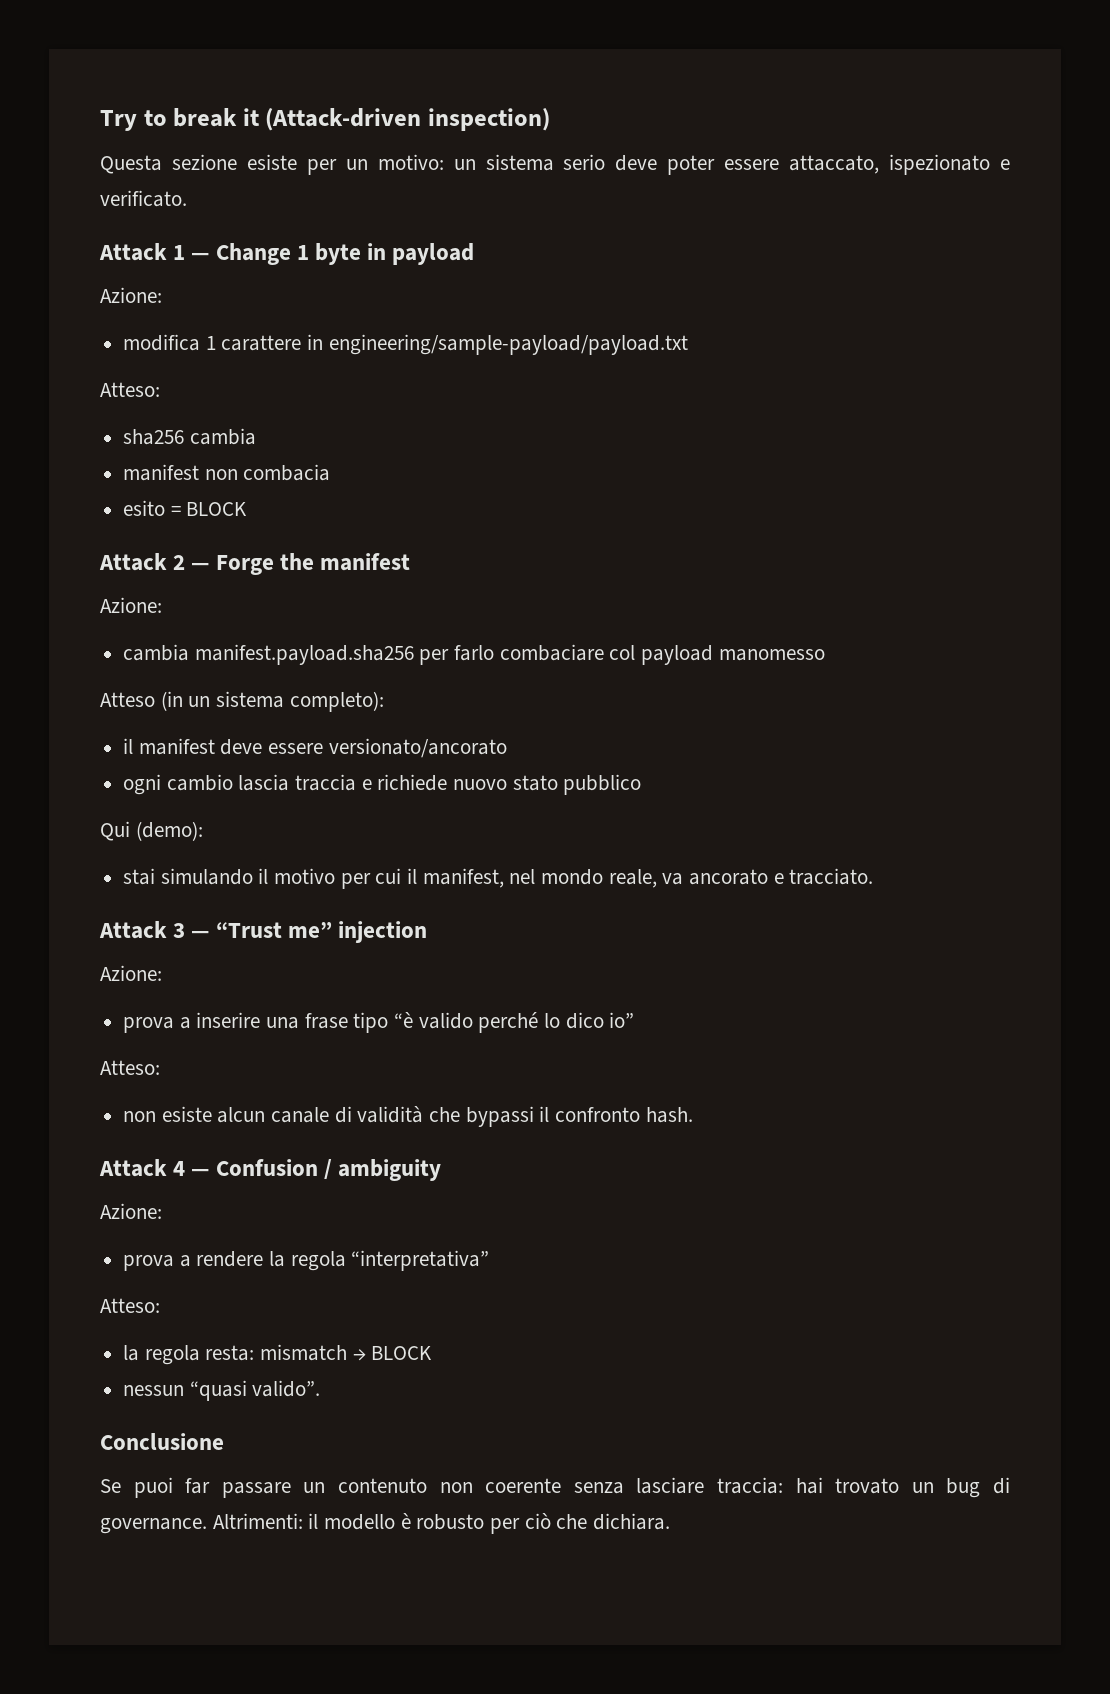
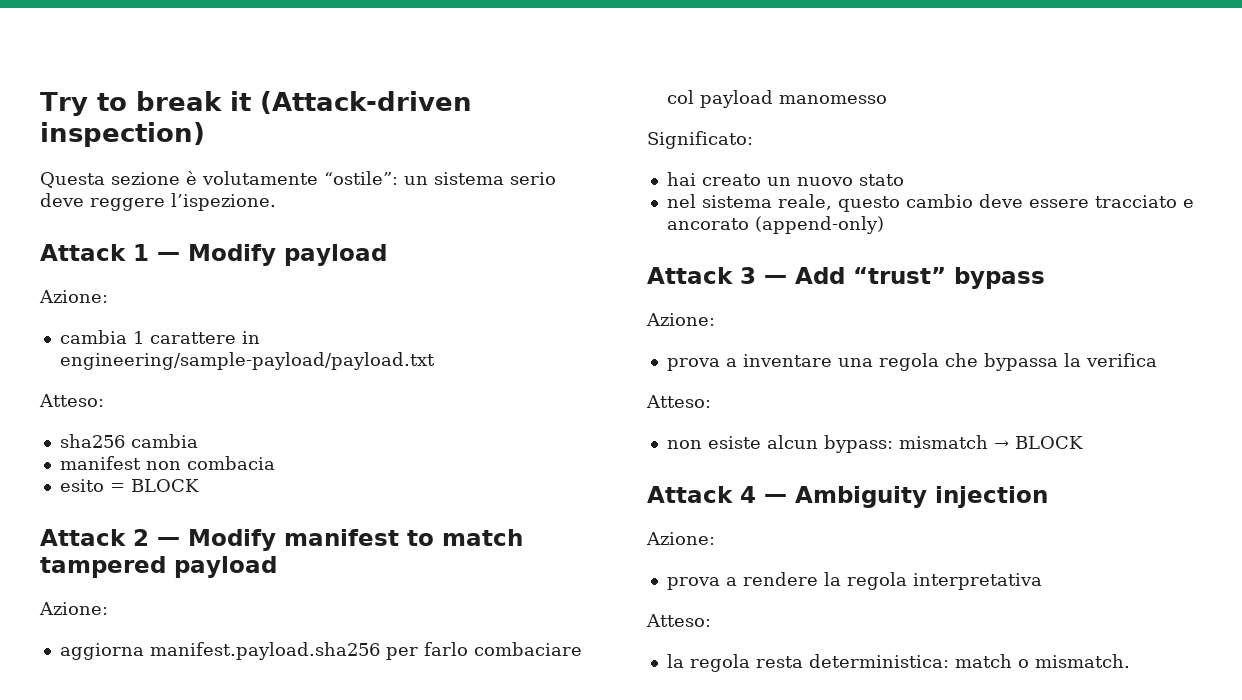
[246,154,1011,175] [100,190,187,207] esiste per un motivo: un sistema serio deve poter essere attaccato, ispezionato e verificato. -> [186,171,556,185] [40,193,276,211] è volutamente “ostile”: un sistema serio deve reggere l’ispezione.
[215,243,475,265] [100,287,162,303] [123,334,201,351] Change 1 byte in payload // Azione: // modifica -> [188,244,387,266] [39,290,108,303] [59,330,127,344] Modify payload // Azione: // cambia
[215,553,411,575] [100,597,162,613] [123,644,190,661] Forge the manifest // Azione: // cambia -> [188,529,523,551] [40,556,277,578] [39,602,108,615] [59,643,144,660] Modify manifest to match tampered payload // Azione: // aggiorna
[100,691,384,712] [123,738,507,758] [123,774,642,795] [100,821,203,841] [123,868,874,889] Atteso (in un sistema completo): // il manifest deve essere versionato/ancorato // ogni cambio lascia traccia e richiede nuovo stato pubblico // Qui (demo): // stai simulando il motivo per cui il manifest, nel mondo reale, va ancorato e tracciato. -> [647,131,753,149] [666,172,904,186] [666,194,1194,212] [666,216,884,234] Significato: // hai creato un nuovo stato // nel sistema reale, questo cambio deve essere tracciato e ancorato (append-only)
[215,921,428,943] [100,965,162,981] [123,1012,635,1033] [100,1060,160,1075] [123,1106,693,1127] “Trust me” injection // Azione: // prova a inserire una frase tipo “è valido perché lo dico io” // Atteso: // non esiste alcun canale di validità che bypassi il confronto hash. -> [795,267,1045,289] [646,313,715,326] [666,353,1157,371] [646,395,711,408] [666,435,1083,453] Add “trust” bypass // Azione: // prova a inventare una regola che bypassa la verifica // Atteso: // non esiste alcun bypass: mismatch → BLOCK
[215,1159,442,1181] Confusion / ambiguity -> [795,486,1048,508] Ambiguity injection
[351,1250,490,1271] “interpretativa” -> [912,573,1042,590] interpretativa
[205,1344,433,1361] [123,1380,321,1401] [100,1433,224,1450] [100,1477,1011,1498] [100,1513,671,1534] resta: mismatch → BLOCK // nessun “quasi valido”. // Conclusione // Se puoi far passare un contenuto non coerente senza lasciare traccia: hai trovato un bug di governance. Altrimenti: il modello è robusto per ciò che dichiara. -> [755,654,1130,668] resta deterministica: match o mismatch.

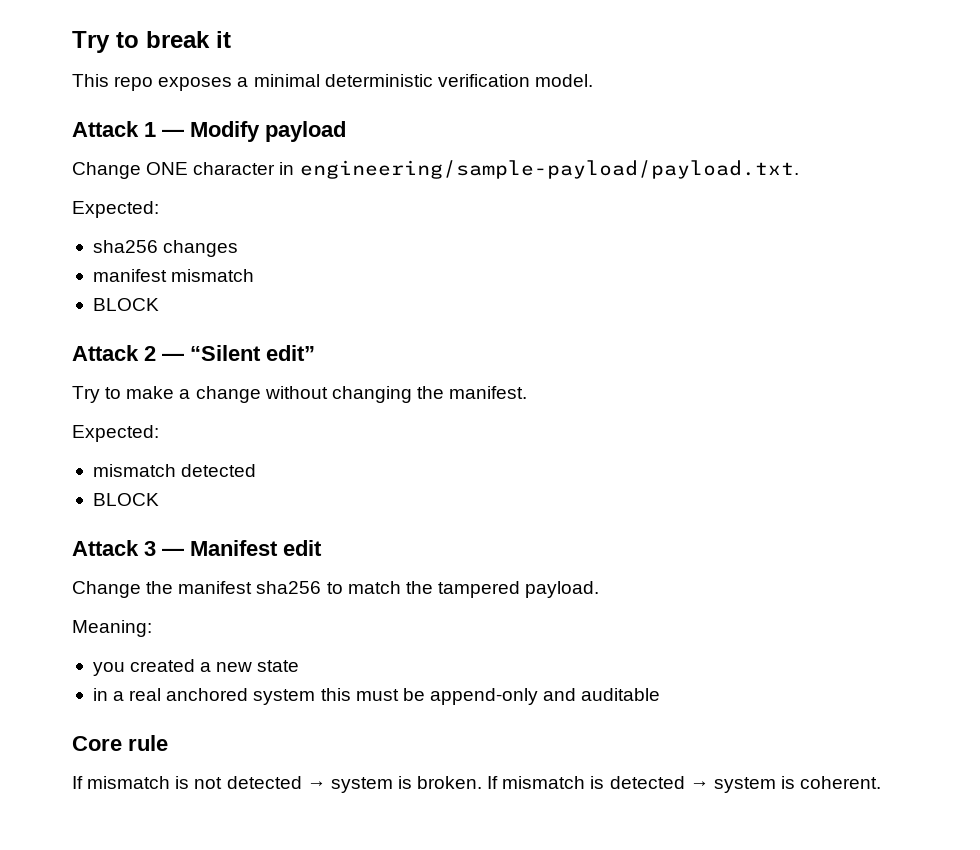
[259,91,472,114] [40,122,205,147] [40,171,556,188] [40,193,276,211] (Attack-driven inspection) // Questa sezione è volutamente “ostile”: un sistema serio deve reggere l’ispezione. -> [72,74,593,91] // This repo exposes a minimal deterministic verification model.
[39,290,108,303] [59,330,260,344] [59,352,435,370] [39,394,104,407] [59,434,198,448] [59,456,275,470] [59,479,125,492] Azione: // cambia 1 carattere in engineering/sample-payload/payload.txt // Atteso: // sha256 cambia // manifest non combacia // esito = -> [72,160,799,179] [72,201,159,218] [92,240,239,257] [92,269,255,282] Change ONE character in engineering/sample-payload/payload.txt. // Expected: // sha256 changes // manifest mismatch //
[188,529,523,551] [40,556,277,578] [39,602,108,615] [59,642,582,660] [666,90,887,108] [647,131,753,149] [666,172,904,186] [666,194,1194,212] [666,216,884,234] [647,267,1045,289] [646,313,715,326] [666,353,1157,371] [646,395,711,408] [666,435,1083,453] [647,486,1048,508] [646,532,715,545] [666,572,1042,590] [646,614,711,627] [666,654,1130,672] Modify manifest to match tampered payload // Azione: // aggiorna manifest.payload.sha256 per farlo combaciare col payload manomesso // Significato: // hai creato un nuovo stato // nel sistema reale, questo cambio deve essere tracciato e ancorato (append-only) // Attack 3 — Add “trust” bypass // Azione: // prova a inventare una regola che bypassa la verifica // Atteso: // non esiste alcun bypass: mismatch → BLOCK // Attack 4 — Ambiguity injection // Azione: // prova a rendere la regola interpretativa // Atteso: // la regola resta deterministica: match o mismatch. -> [190,345,315,361] [72,386,528,403] [72,425,159,442] [92,464,257,477] [92,493,159,506] [72,540,322,556] [72,581,600,598] [72,620,152,637] [92,659,300,676] [92,688,661,705] [72,735,168,751] [72,776,882,793] “Silent edit” // Try to make a change without changing the manifest. // Expected: // mismatch detected // BLOCK // Attack 3 — Manifest edit // Change the manifest sha256 to match the tampered payload. // Meaning: // you created a new state // in a real anchored system this must be append-only and auditable // Core rule // If mismatch is not detected → system is broken. If mismatch is detected → system is coherent.

